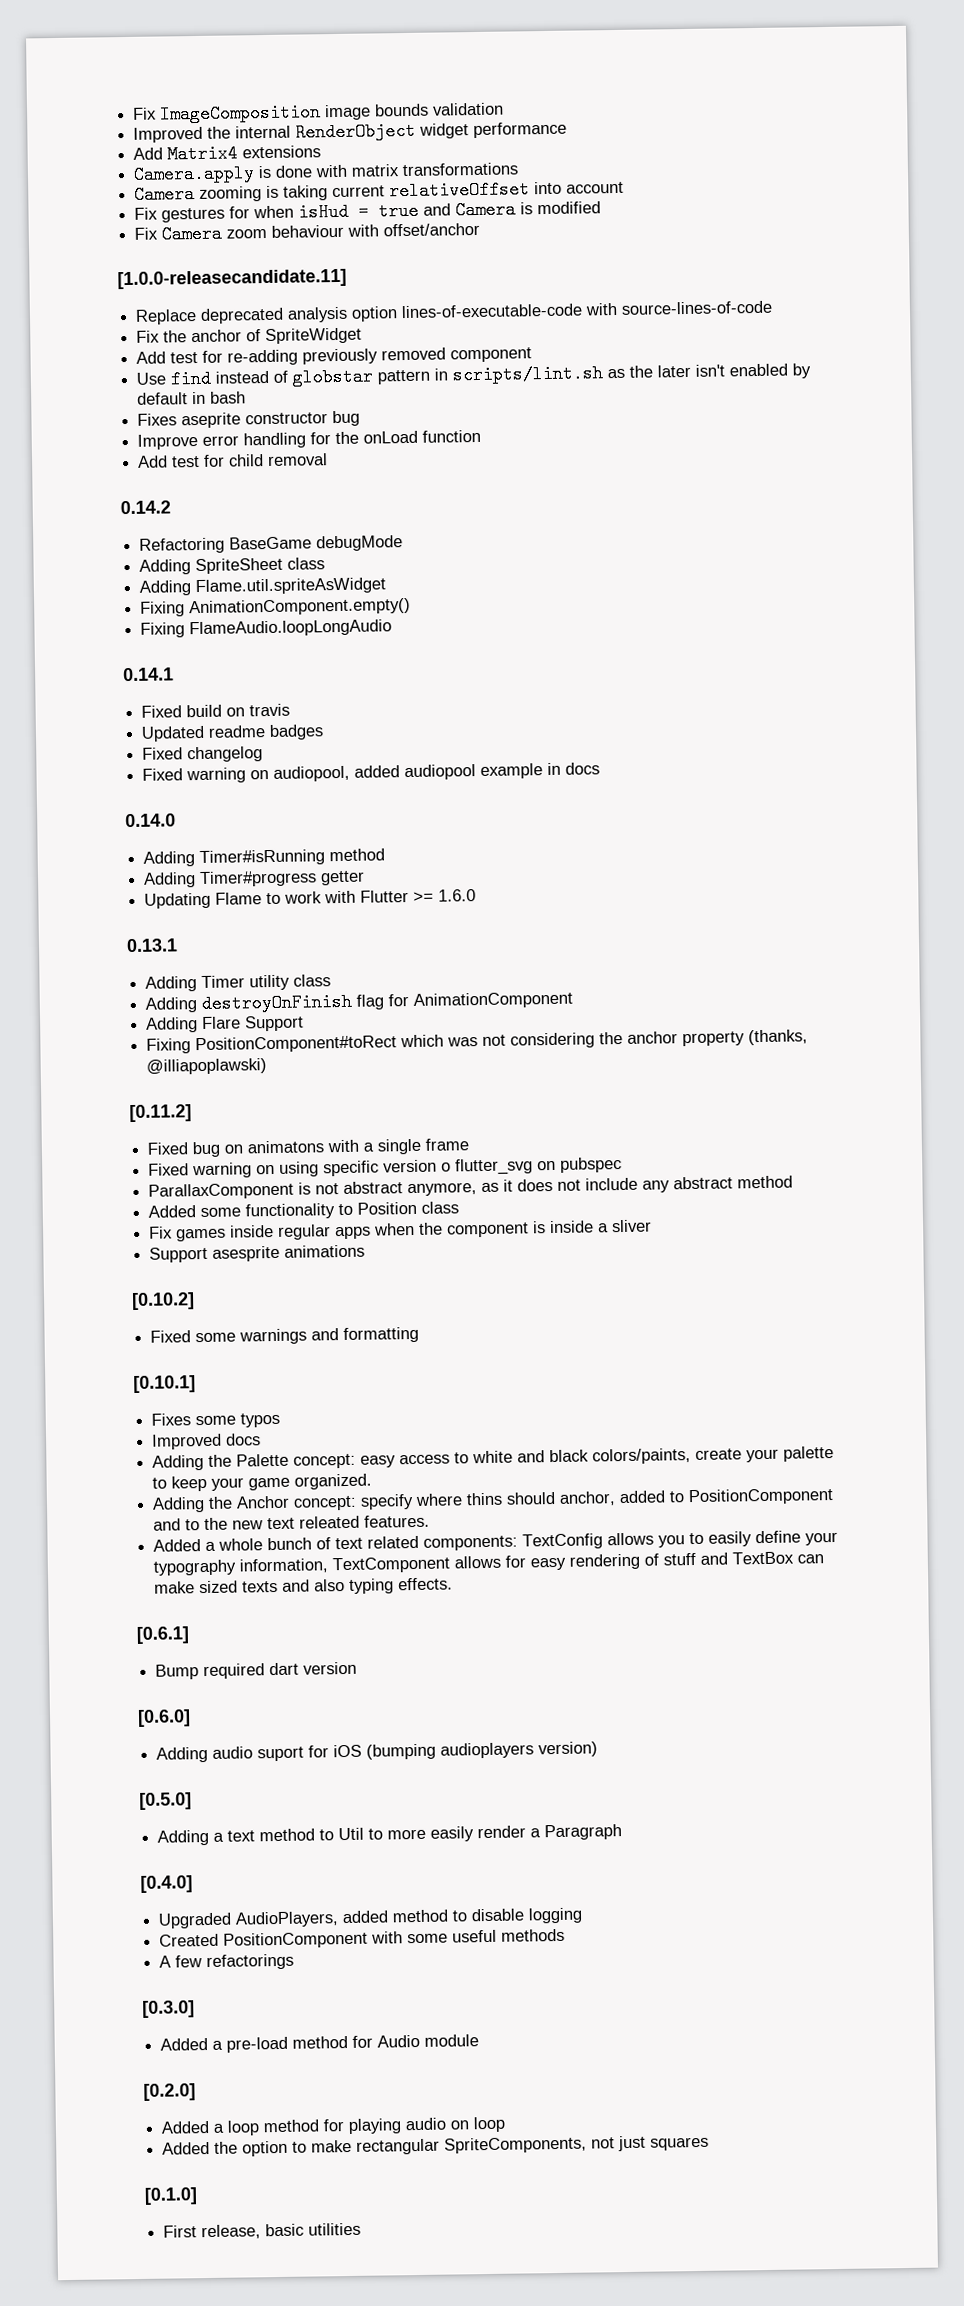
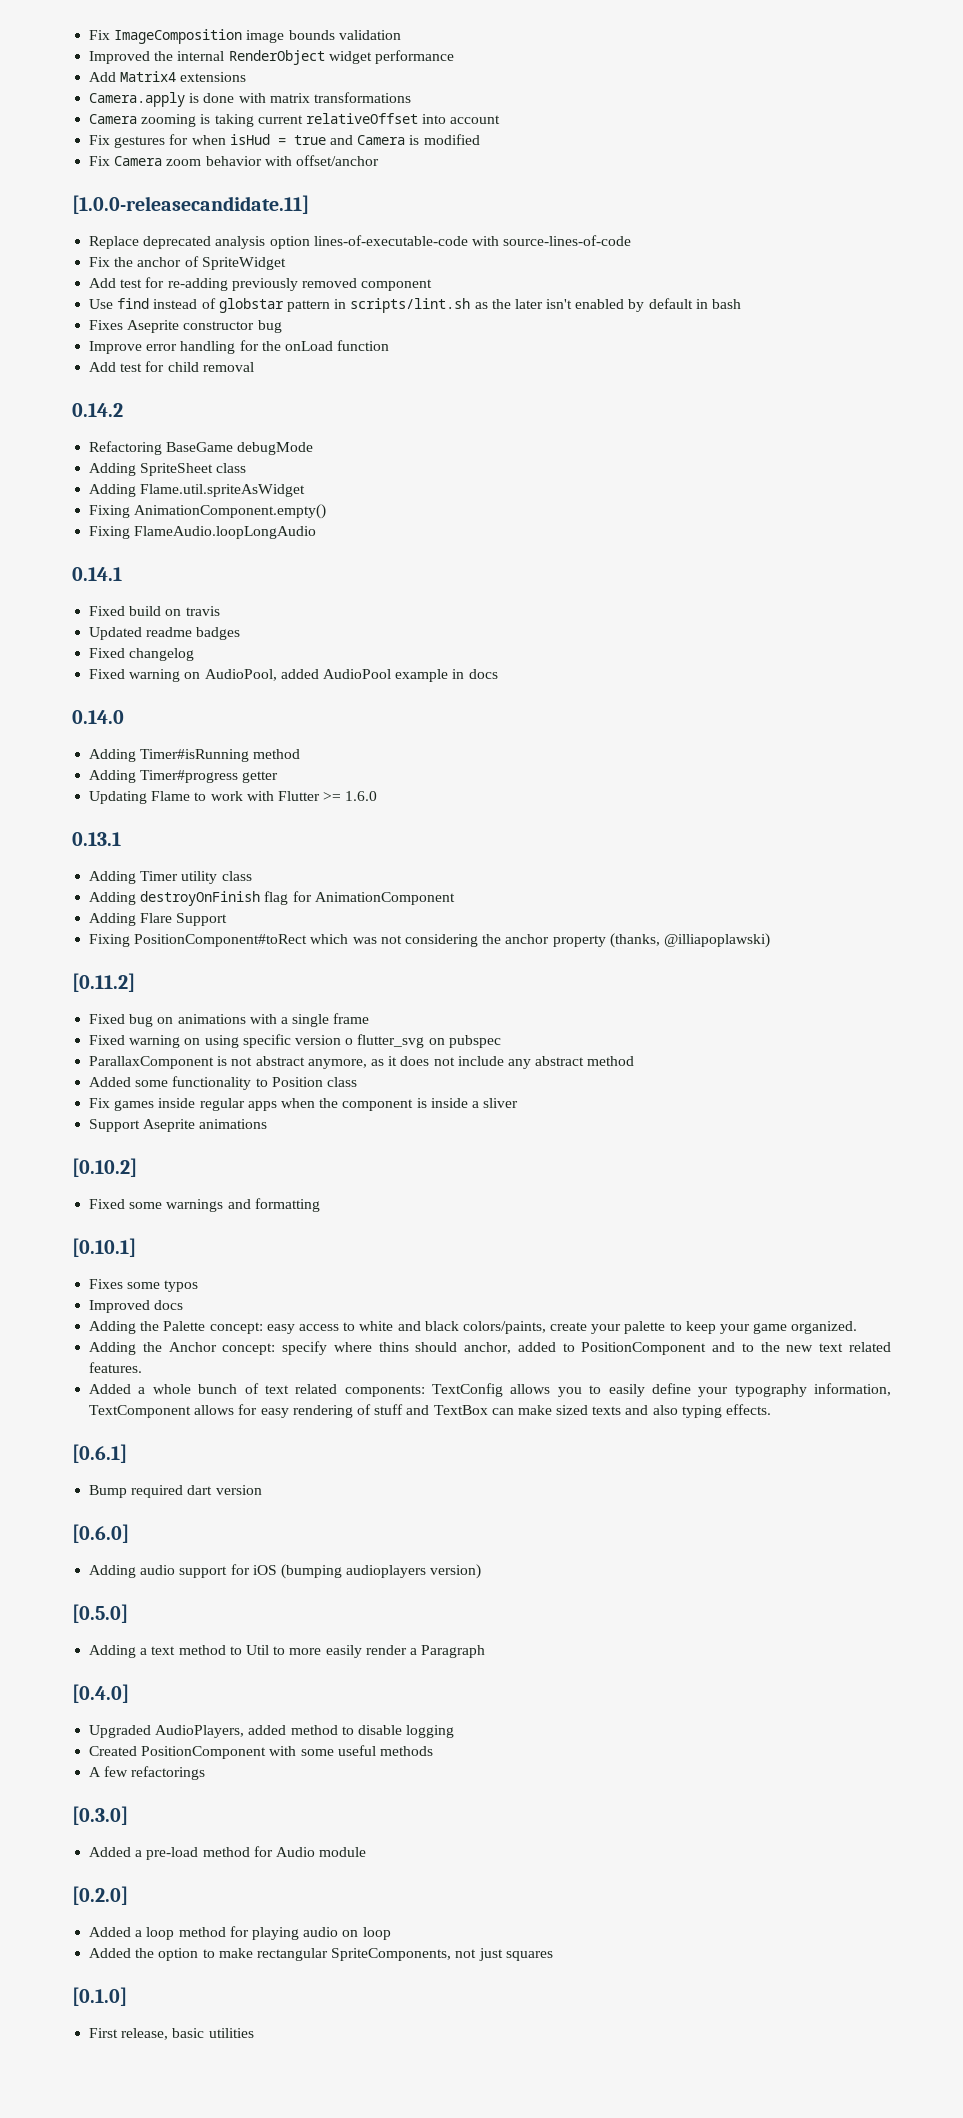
[271,224,345,238] behaviour -> [205,156,262,166] behavior
[181,412,242,429] aseprite -> [127,320,180,333] Aseprite
[273,764,477,782] audiopool, added audiopool -> [204,669,391,681] AudioPool, added AudioPool
[247,1140,325,1154] animatons -> [177,1014,246,1024] animations
[212,1245,281,1262] asesprite -> [143,1119,196,1132] Aseprite
[299,1515,361,1529] releated -> [848,1342,891,1352] related
[257,1746,305,1762] suport -> [179,1566,228,1578] support

